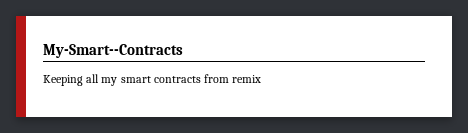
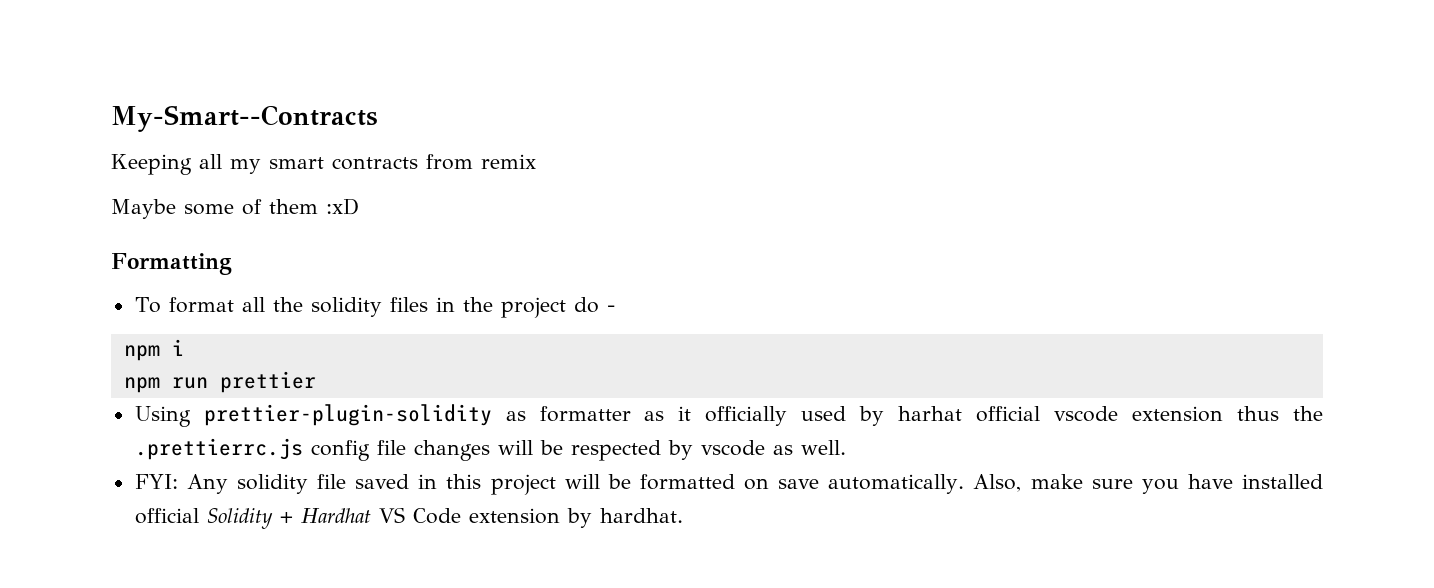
(262, 79) none -> [111,198,359,219] [111,253,232,275] [134,297,615,318] [123,339,184,361] [123,371,316,393] [134,404,1323,427] [134,438,846,461] [134,474,1323,495] [134,507,683,529] // Maybe some of them :xD // Formatting // To format all the solidity files in the project do - // npm i // npm run prettier // Using prettier-plugin-solidity as formatter as it officially used by harhat official vscode extension thus the .prettierrc.js config file changes will be respected by vscode as well. // FYI: Any solidity file saved in this project will be formatted on save automatically. Also, make sure you have installed official Solidity + Hardhat VS Code extension by hardhat.

